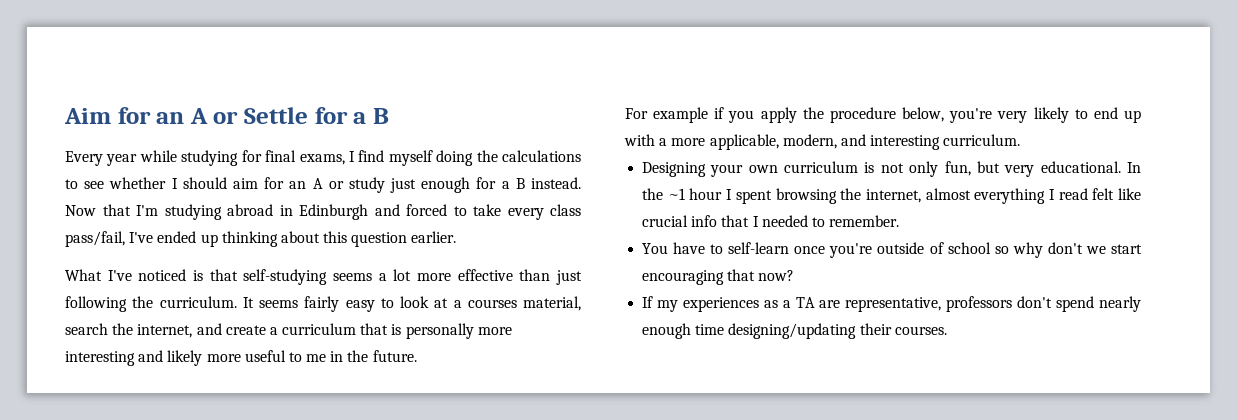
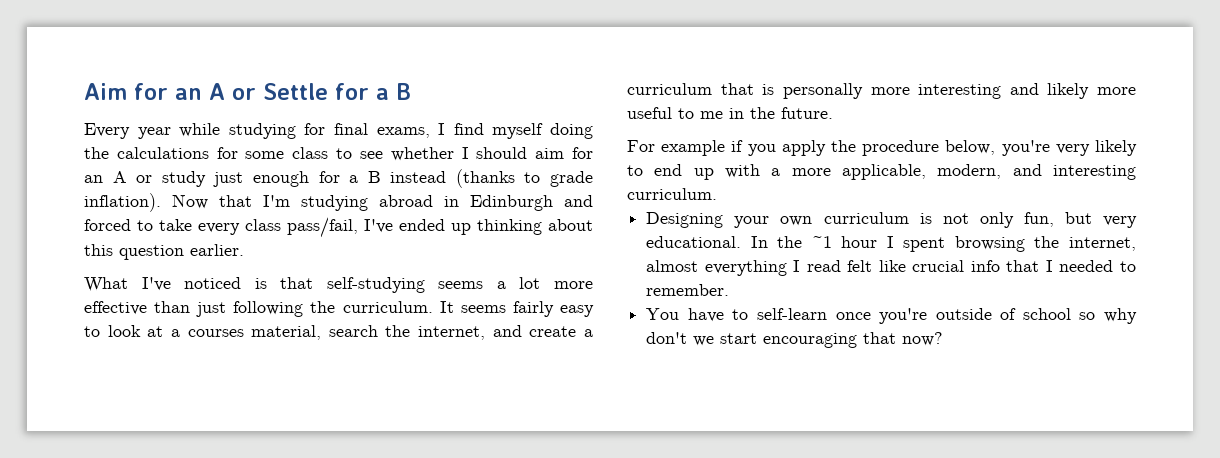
(582, 156) none -> [216,147,329,159] for some class
[531,177,581,189] instead. -> [390,169,593,188] [84,193,161,212] instead (thanks to grade inflation).
[642,296,1141,312] [642,323,947,339] // If my experiences as a TA are representative, professors don't spend nearly enough time designing/updating their courses. -> (944, 339) none

